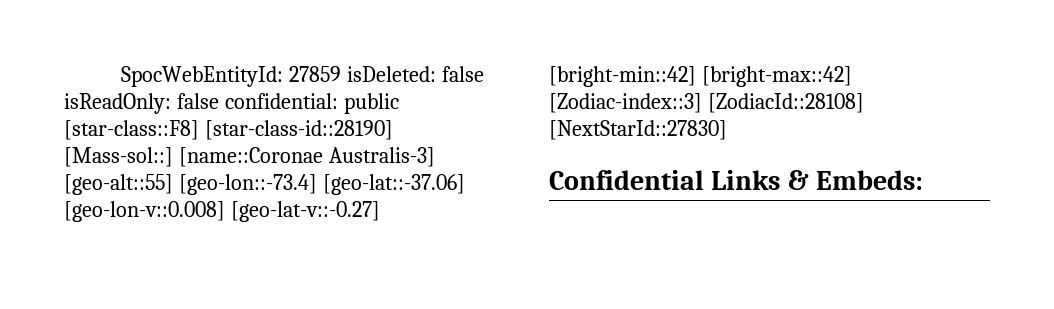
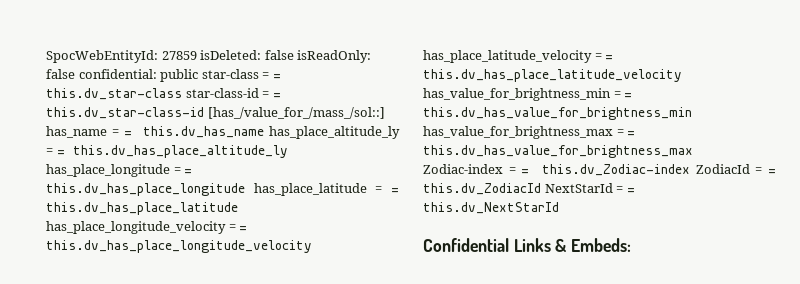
[64,120,393,140] [64,147,435,167] [64,174,465,195] [64,201,380,222] [549,66,852,87] [549,93,864,113] [549,120,727,140] [star-class::F8] [star-class-id::28190] [Mass-sol::] [name::Coronae Australis-3] [geo-alt::55] [geo-lon::-73.4] [geo-lat::-37.06] [geo-lon-v::0.008] [geo-lat-v::-0.27] [bright-min::42] [bright-max::42] [Zodiac-index::3] [ZodiacId::28108] [NextStarId::27830] -> [201,69,281,79] [46,88,281,100] [46,107,385,119] [46,126,400,139] [46,145,288,158] [46,164,193,177] [46,183,399,196] [46,202,238,215] [46,221,248,234] [46,240,312,253] [423,50,614,63] [423,69,682,82] [423,88,633,101] [423,107,692,120] [423,126,636,139] [423,145,693,158] [423,164,776,176] [423,183,635,195] [423,202,559,214] star-class = = this.dv_star-class star-class-id = = this.dv_star-class-id [has_/value_for_/mass_/sol::] has_name = = this.dv_has_name has_place_altitude_ly = = this.dv_has_place_altitude_ly has_place_longitude = = this.dv_has_place_longitude has_place_latitude = = this.dv_has_place_latitude has_place_longitude_velocity = = this.dv_has_place_longitude_velocity has_place_latitude_velocity = = this.dv_has_place_latitude_velocity has_value_for_brightness_min = = this.dv_has_value_for_brightness_min has_value_for_brightness_max = = this.dv_has_value_for_brightness_max Zodiac-index = = this.dv_Zodiac-index ZodiacId = = this.dv_ZodiacId NextStarId = = this.dv_NextStarId

